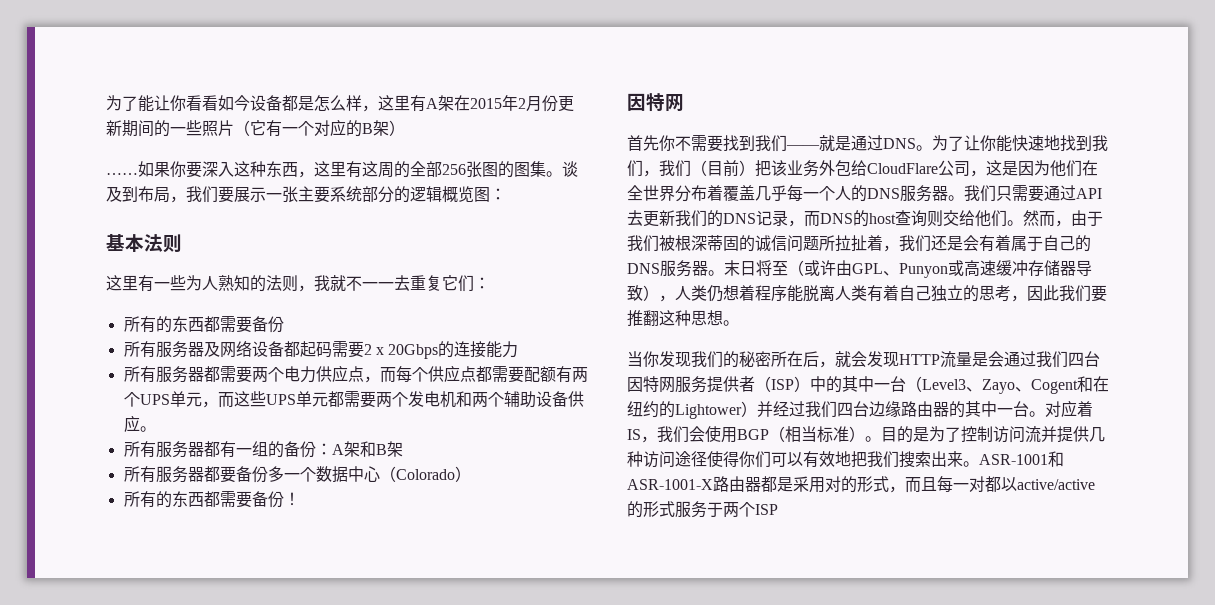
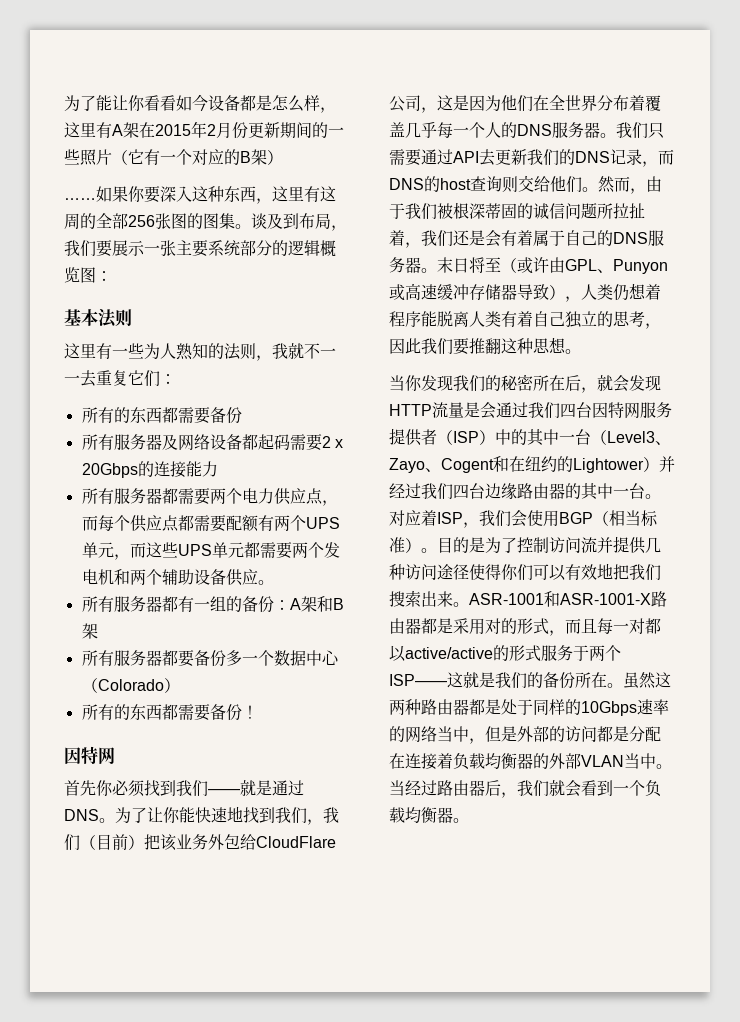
[675,135,723,152] 不需要 -> [112,780,145,797] 必须
[627,429,641,440] IS -> [437,512,463,524] ISP
[755,504,778,515] ISP -> [389,672,671,689] [389,699,669,716] [389,726,661,744] [389,753,672,770] [389,780,661,798] [389,807,469,824] ISP——这就是我们的备份所在。虽然这两种路由器都是处于同样的10Gbps速率的网络当中，但是外部的访问都是分配在连接着负载均衡器的外部VLAN当中。当经过路由器后，我们就会看到一个负载均衡器。

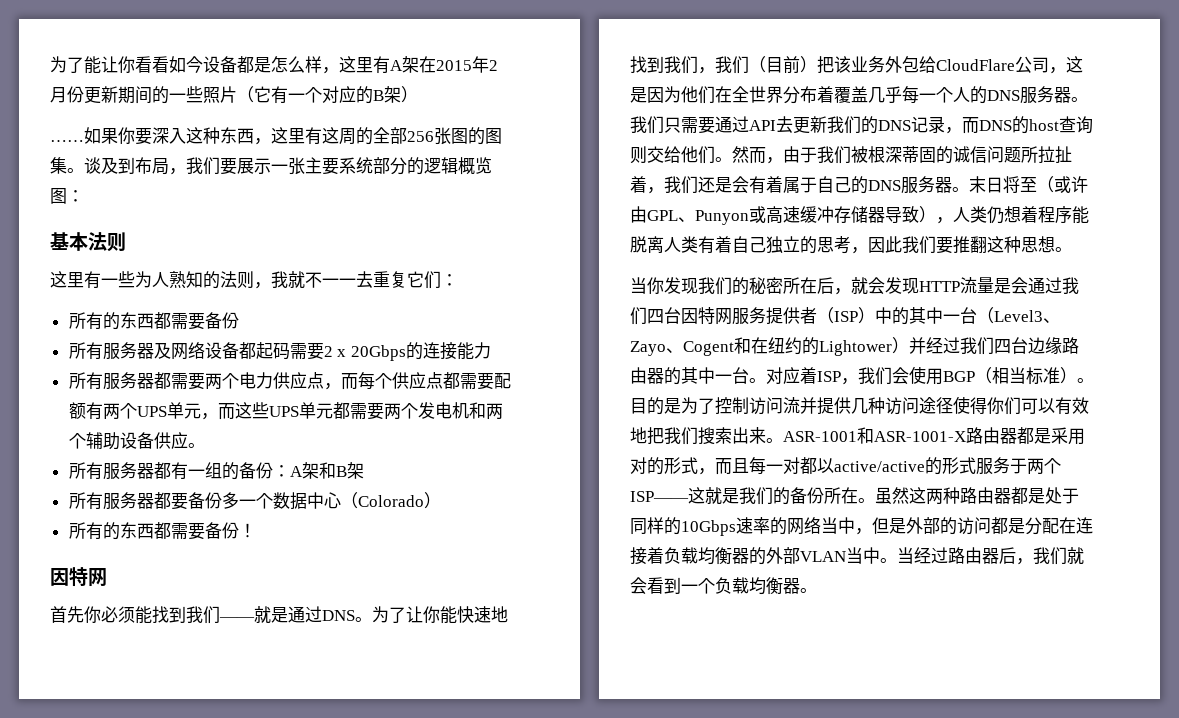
(145, 788) none -> [135,606,152,624] 能

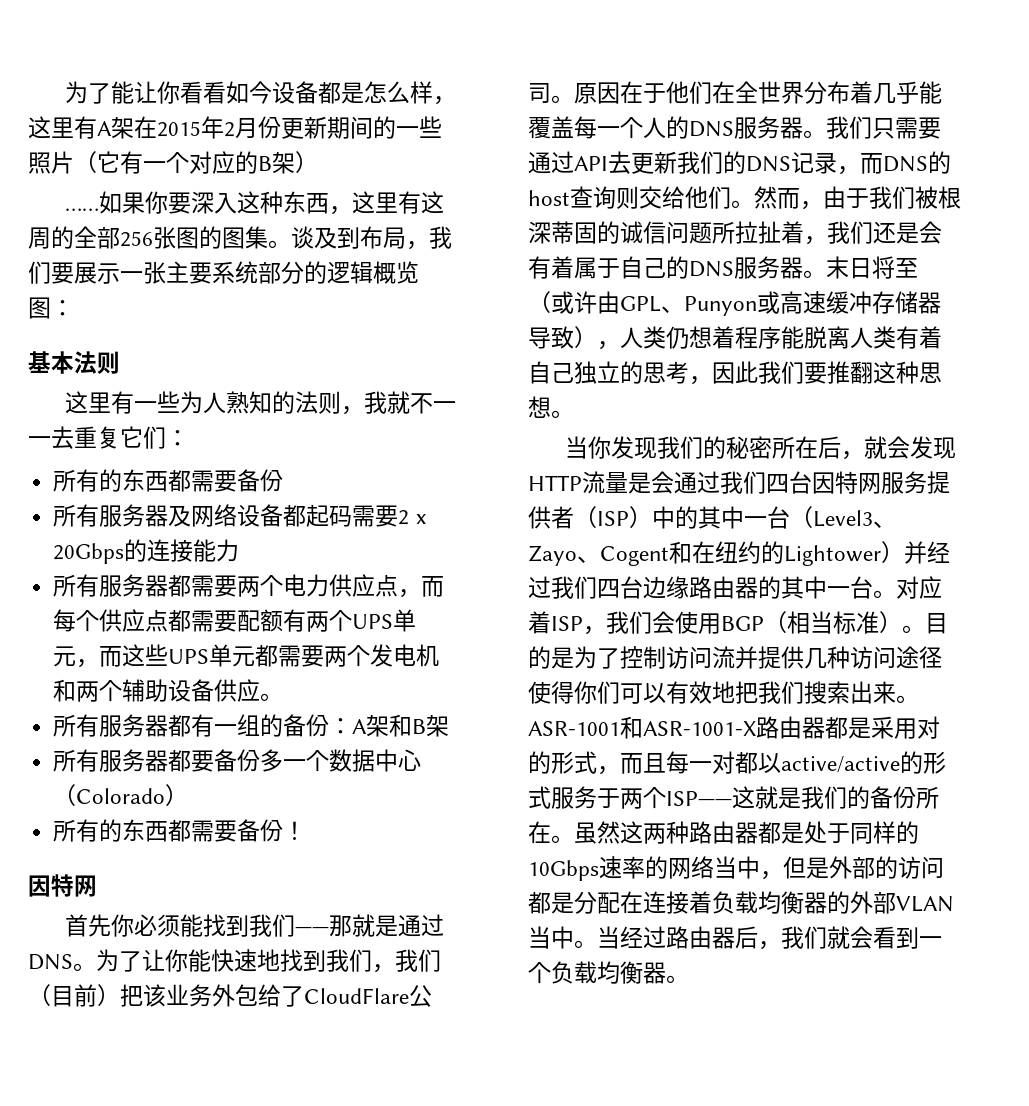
(255, 619) none -> [328,915,352,937] 那
(936, 64) none -> [281,986,304,1007] 了
[1049,56,1083,74] [630,86,681,103] ，这是因为 -> [551,81,666,104] 。原因在于
[834,86,902,103] 覆盖几乎 -> [873,81,942,104] [528,116,574,139] 几乎能覆盖

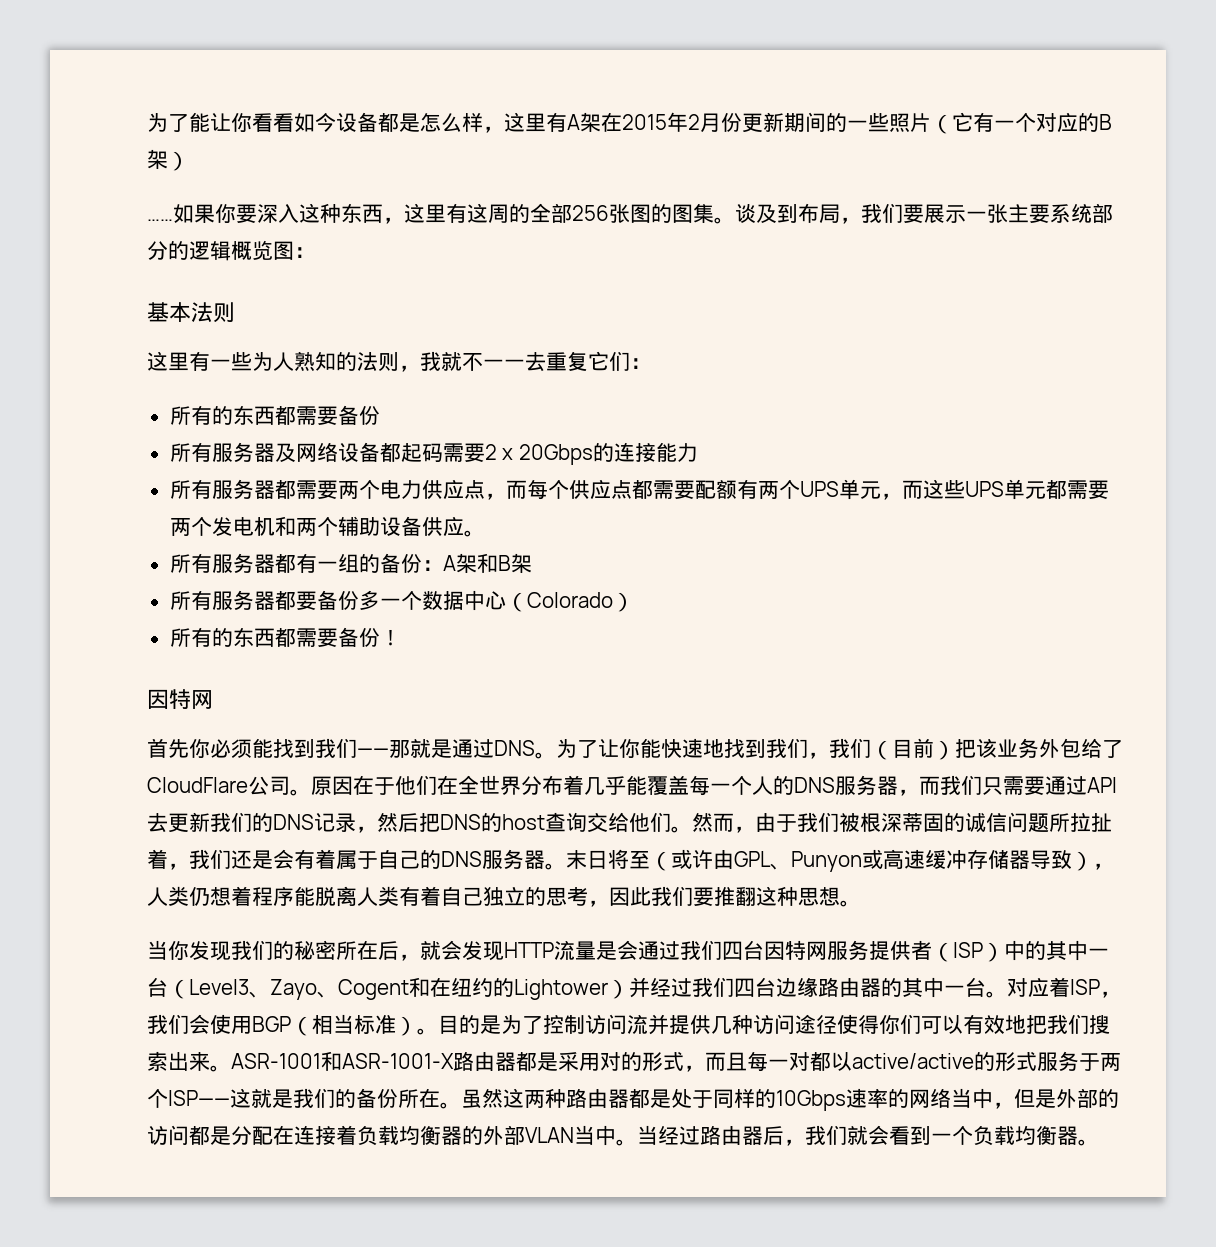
[803,130,826,138] 。 -> [898,776,940,796] ，而
[860,153,883,174] 而 -> [377,813,440,832] 然后把
[616,186,639,209] 则 -> (587, 822) none

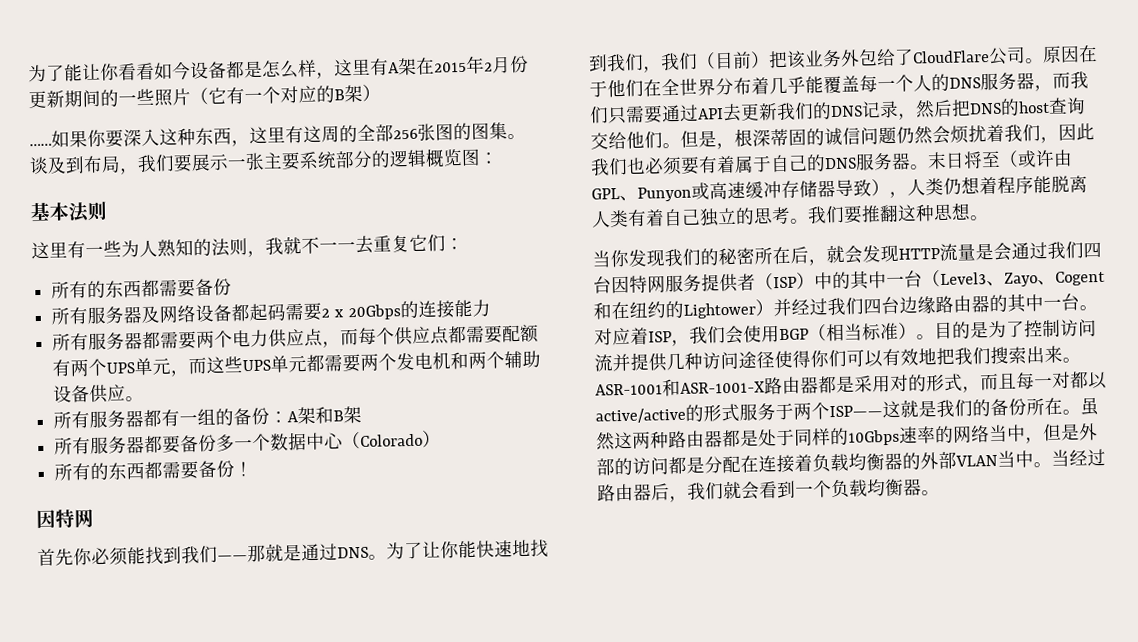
[692,812,860,833] 然而，由于我们被 -> [680,130,735,150] 但是，
[1049,812,1112,832] [147,849,294,870] 所拉扯着，我们还是会 -> [896,123,1095,145] [590,156,700,176] 仍然会烦扰着我们，因此我们也必须要
[588,887,651,907] ，因此 -> [790,218,809,224] 。

